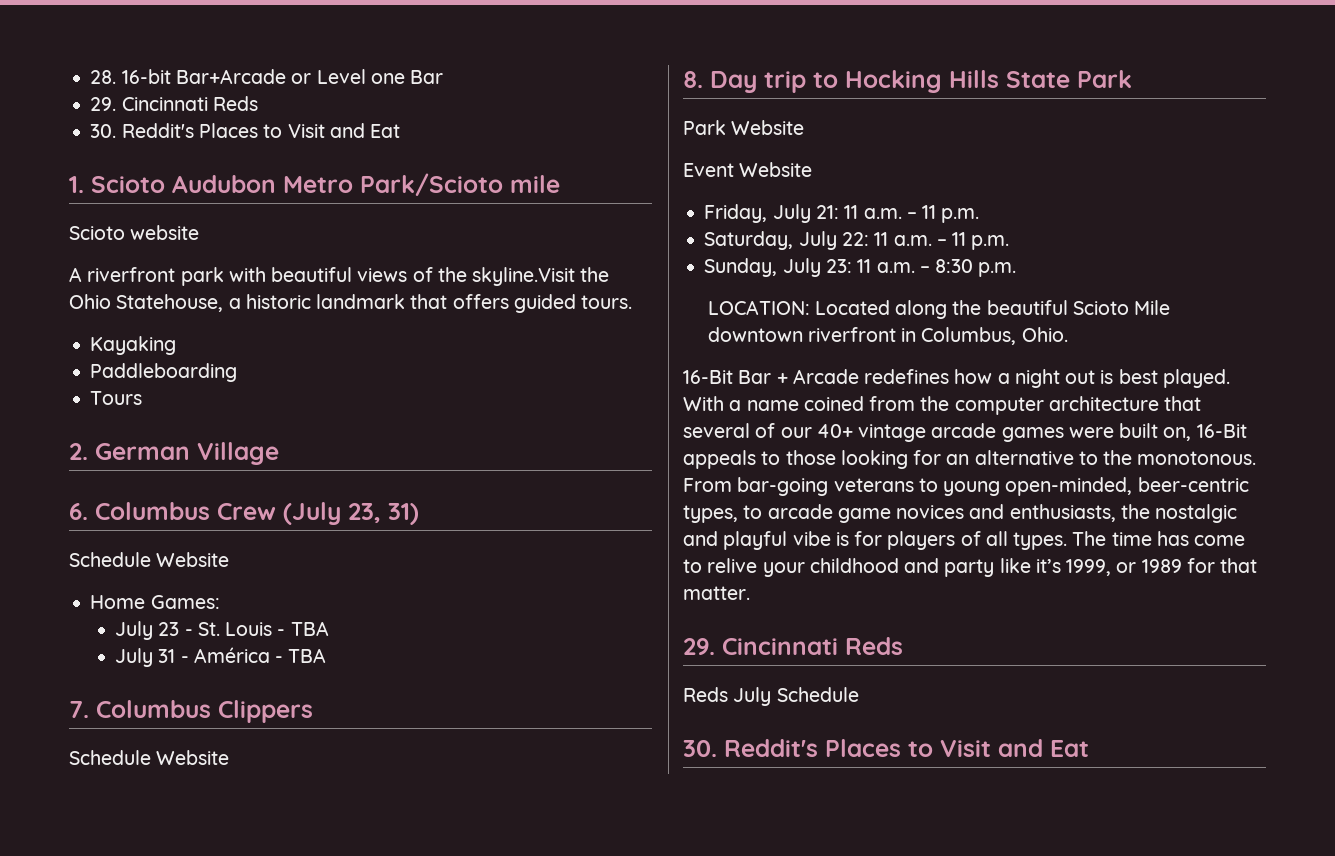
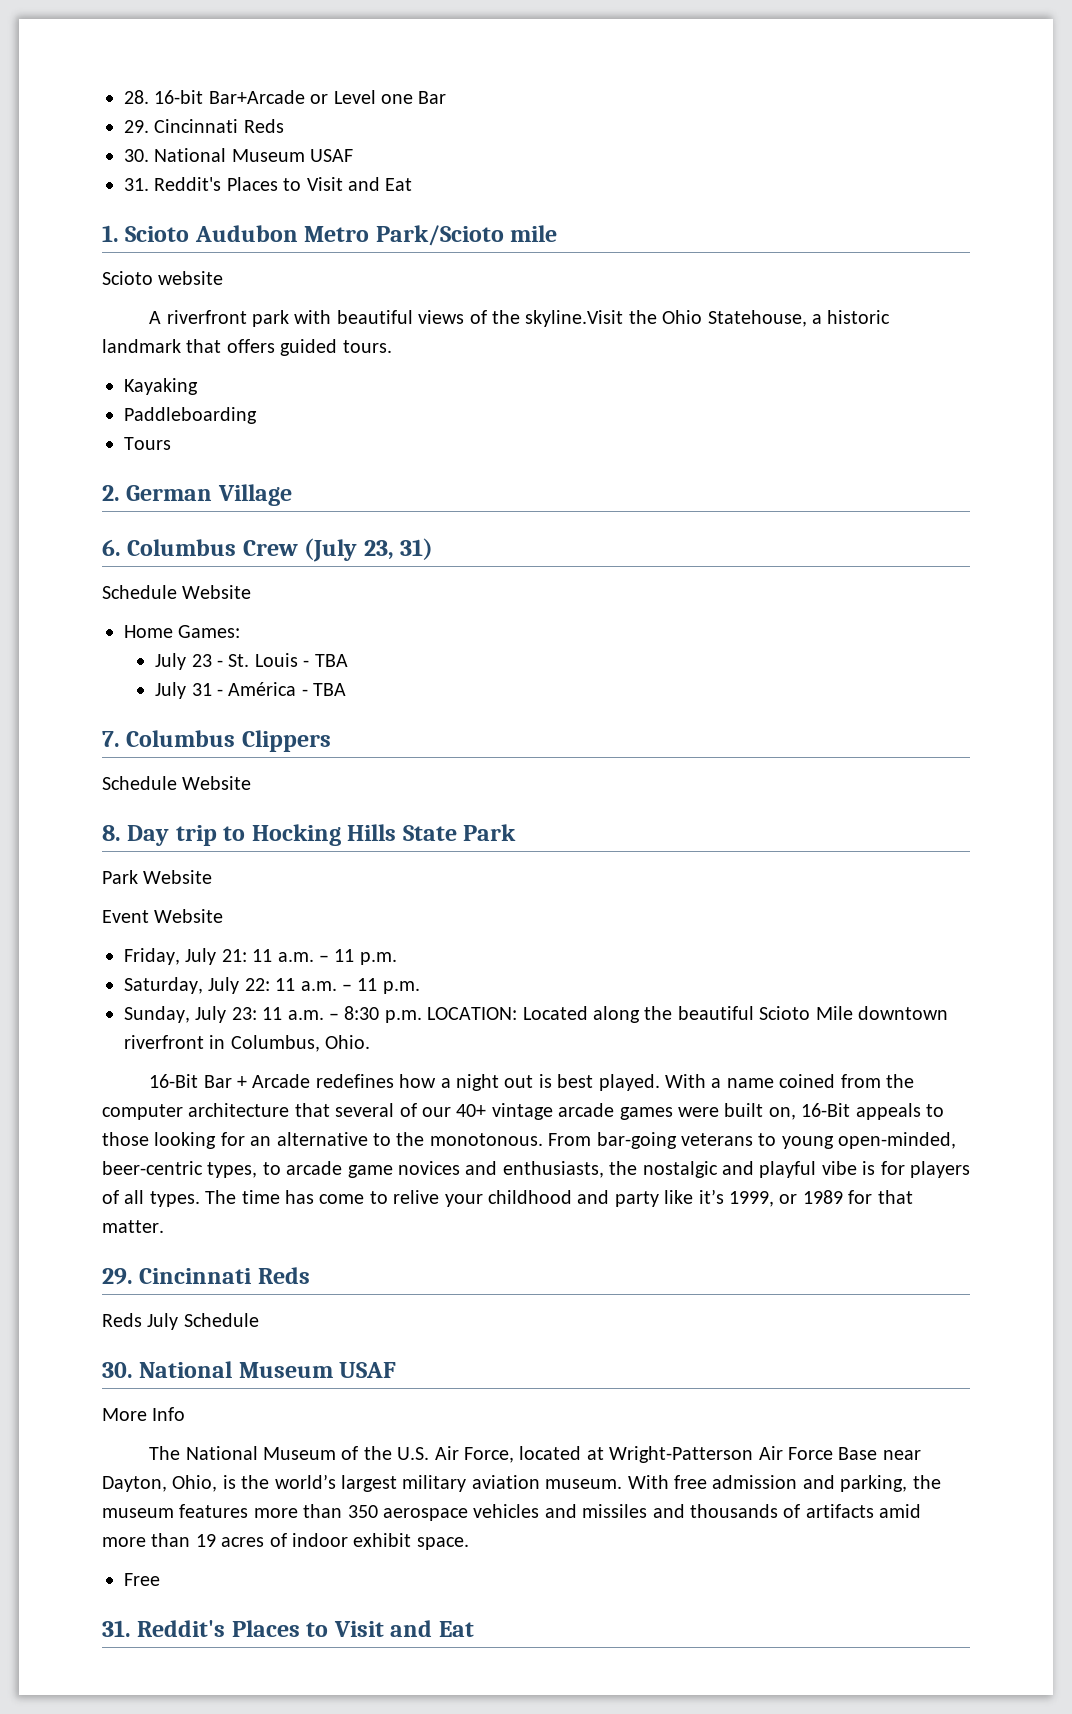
(117, 131) none -> [154,148,354,162] [124,178,149,191] National Museum USAF // 31.
(1017, 269) // -> (422, 1016) none
(717, 748) none -> [139,1361,397,1378] [102,1407,186,1421] [149,1446,921,1463] [102,1474,941,1492] [102,1504,922,1521] [102,1533,469,1550] [124,1573,160,1586] [102,1620,131,1637] National Museum USAF // More Info // The National Museum of the U.S. Air Force, located at Wright-Patterson Air Force Base near Dayton, Ohio, is the world’s largest military aviation museum. With free admission and parking, the museum features more than 350 aerospace vehicles and missiles and thousands of artifacts amid more than 19 acres of indoor exhibit space. // Free // 31.

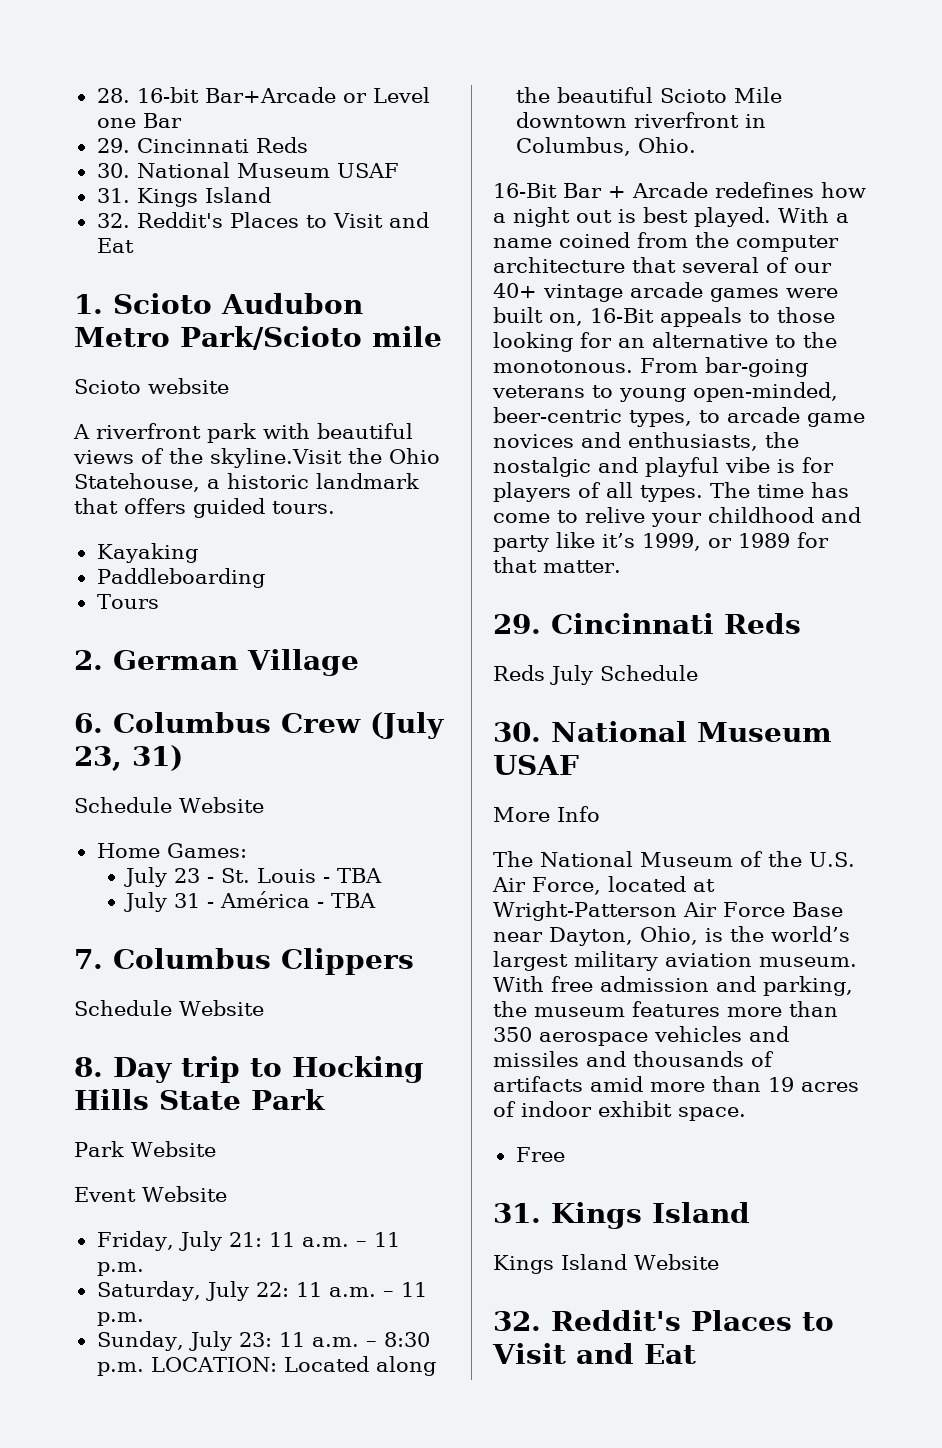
(149, 184) none -> [136,187,271,207] [96,213,130,228] Kings Island // 32.
(131, 1628) none -> [551,1202,750,1229] [493,1254,719,1274] [493,1311,541,1331] Kings Island // Kings Island Website // 32.

